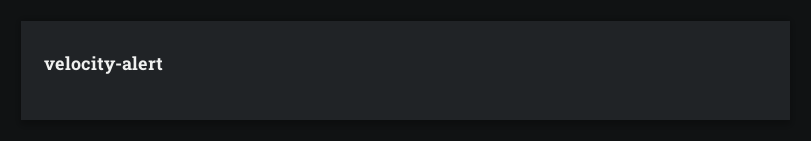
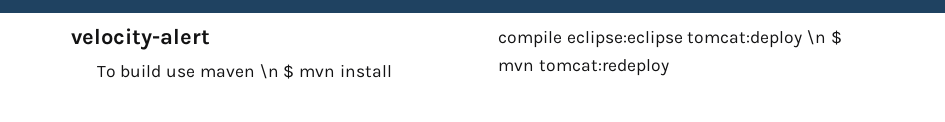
(163, 65) none -> [96,64,392,79] [498,30,842,48] [498,59,669,76] // To build use maven \n $ mvn install compile eclipse:eclipse tomcat:deploy \n $ mvn tomcat:redeploy

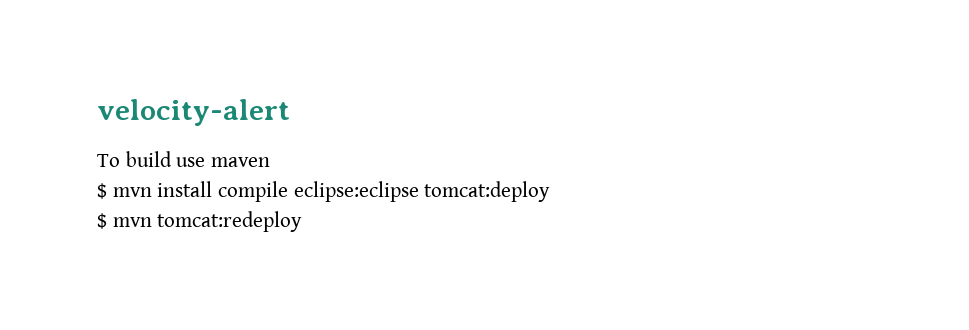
[259,64,279,79] \n -> (271, 162) //
[807,30,827,45] \n -> (551, 191) //

